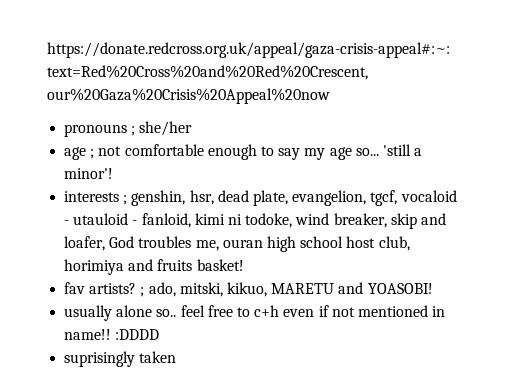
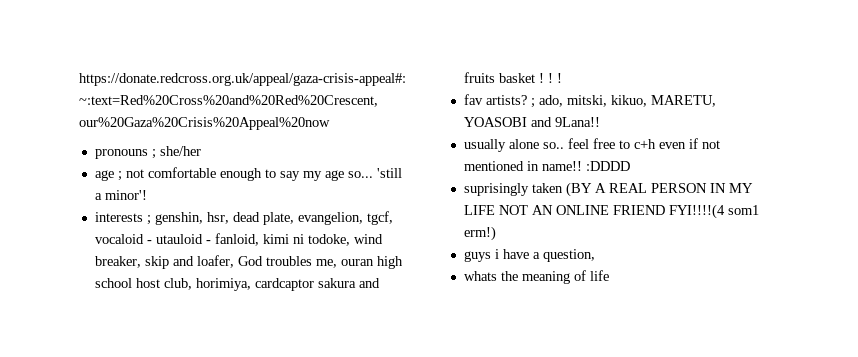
[64,259,244,275] horimiya and fruits basket! -> [195,278,380,291] [463,72,562,83] horimiya, cardcaptor sakura and fruits basket ! ! !
[271,282,433,294] MARETU and YOASOBI! -> [650,95,716,107] [463,117,600,127] MARETU, YOASOBI and 9Lana!!
(177, 357) none -> [565,182,753,197] [463,204,759,219] [463,226,496,241] [463,249,595,262] [463,270,609,284] (BY A REAL PERSON IN MY LIFE NOT AN ONLINE FRIEND FYI!!!!(4 som1 erm!) // guys i have a question, // whats the meaning of life

